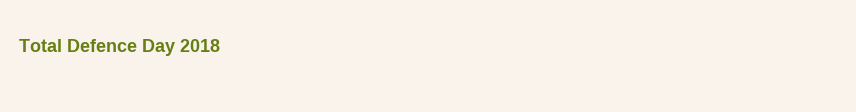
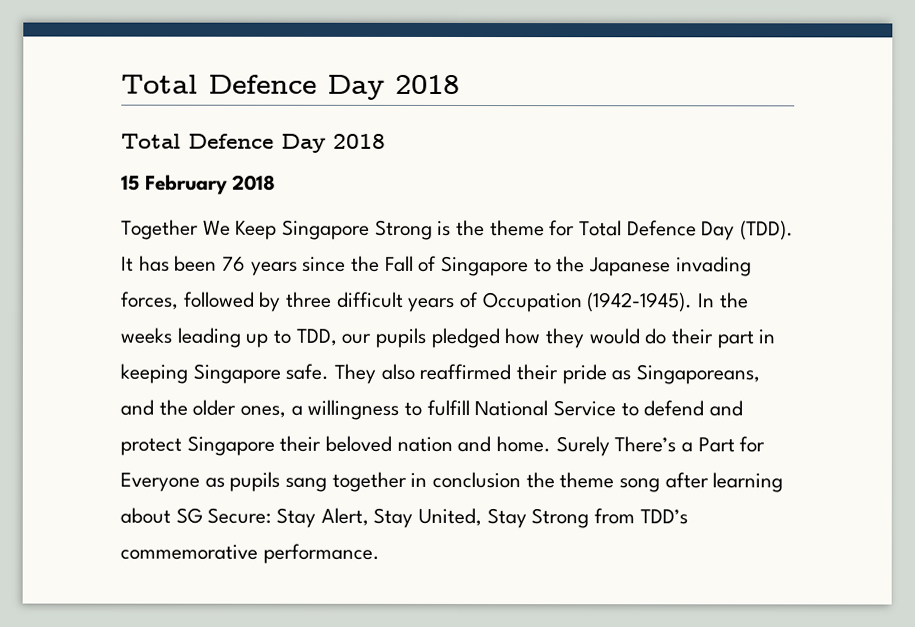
[19,39,220,56] Total Defence Day 2018 -> [121,74,460,100] [121,133,386,153] [121,174,277,195] [121,219,795,241] [121,255,752,277] [121,291,749,313] [120,327,776,349] [120,363,761,385] [120,399,744,420] [120,435,766,457] [120,471,784,493] [120,507,688,529] [120,543,380,564] Total Defence Day 2018 // Total Defence Day 2018 // 15 February 2018 // Together We Keep Singapore Strong is the theme for Total Defence Day (TDD). It has been 76 years since the Fall of Singapore to the Japanese invading forces, followed by three difficult years of Occupation (1942-1945). In the weeks leading up to TDD, our pupils pledged how they would do their part in keeping Singapore safe. They also reaffirmed their pride as Singaporeans, and the older ones, a willingness to fulfill National Service to defend and protect Singapore their beloved nation and home. Surely There’s a Part for Everyone as pupils sang together in conclusion the theme song after learning about SG Secure: Stay Alert, Stay United, Stay Strong from TDD’s commemorative performance.

